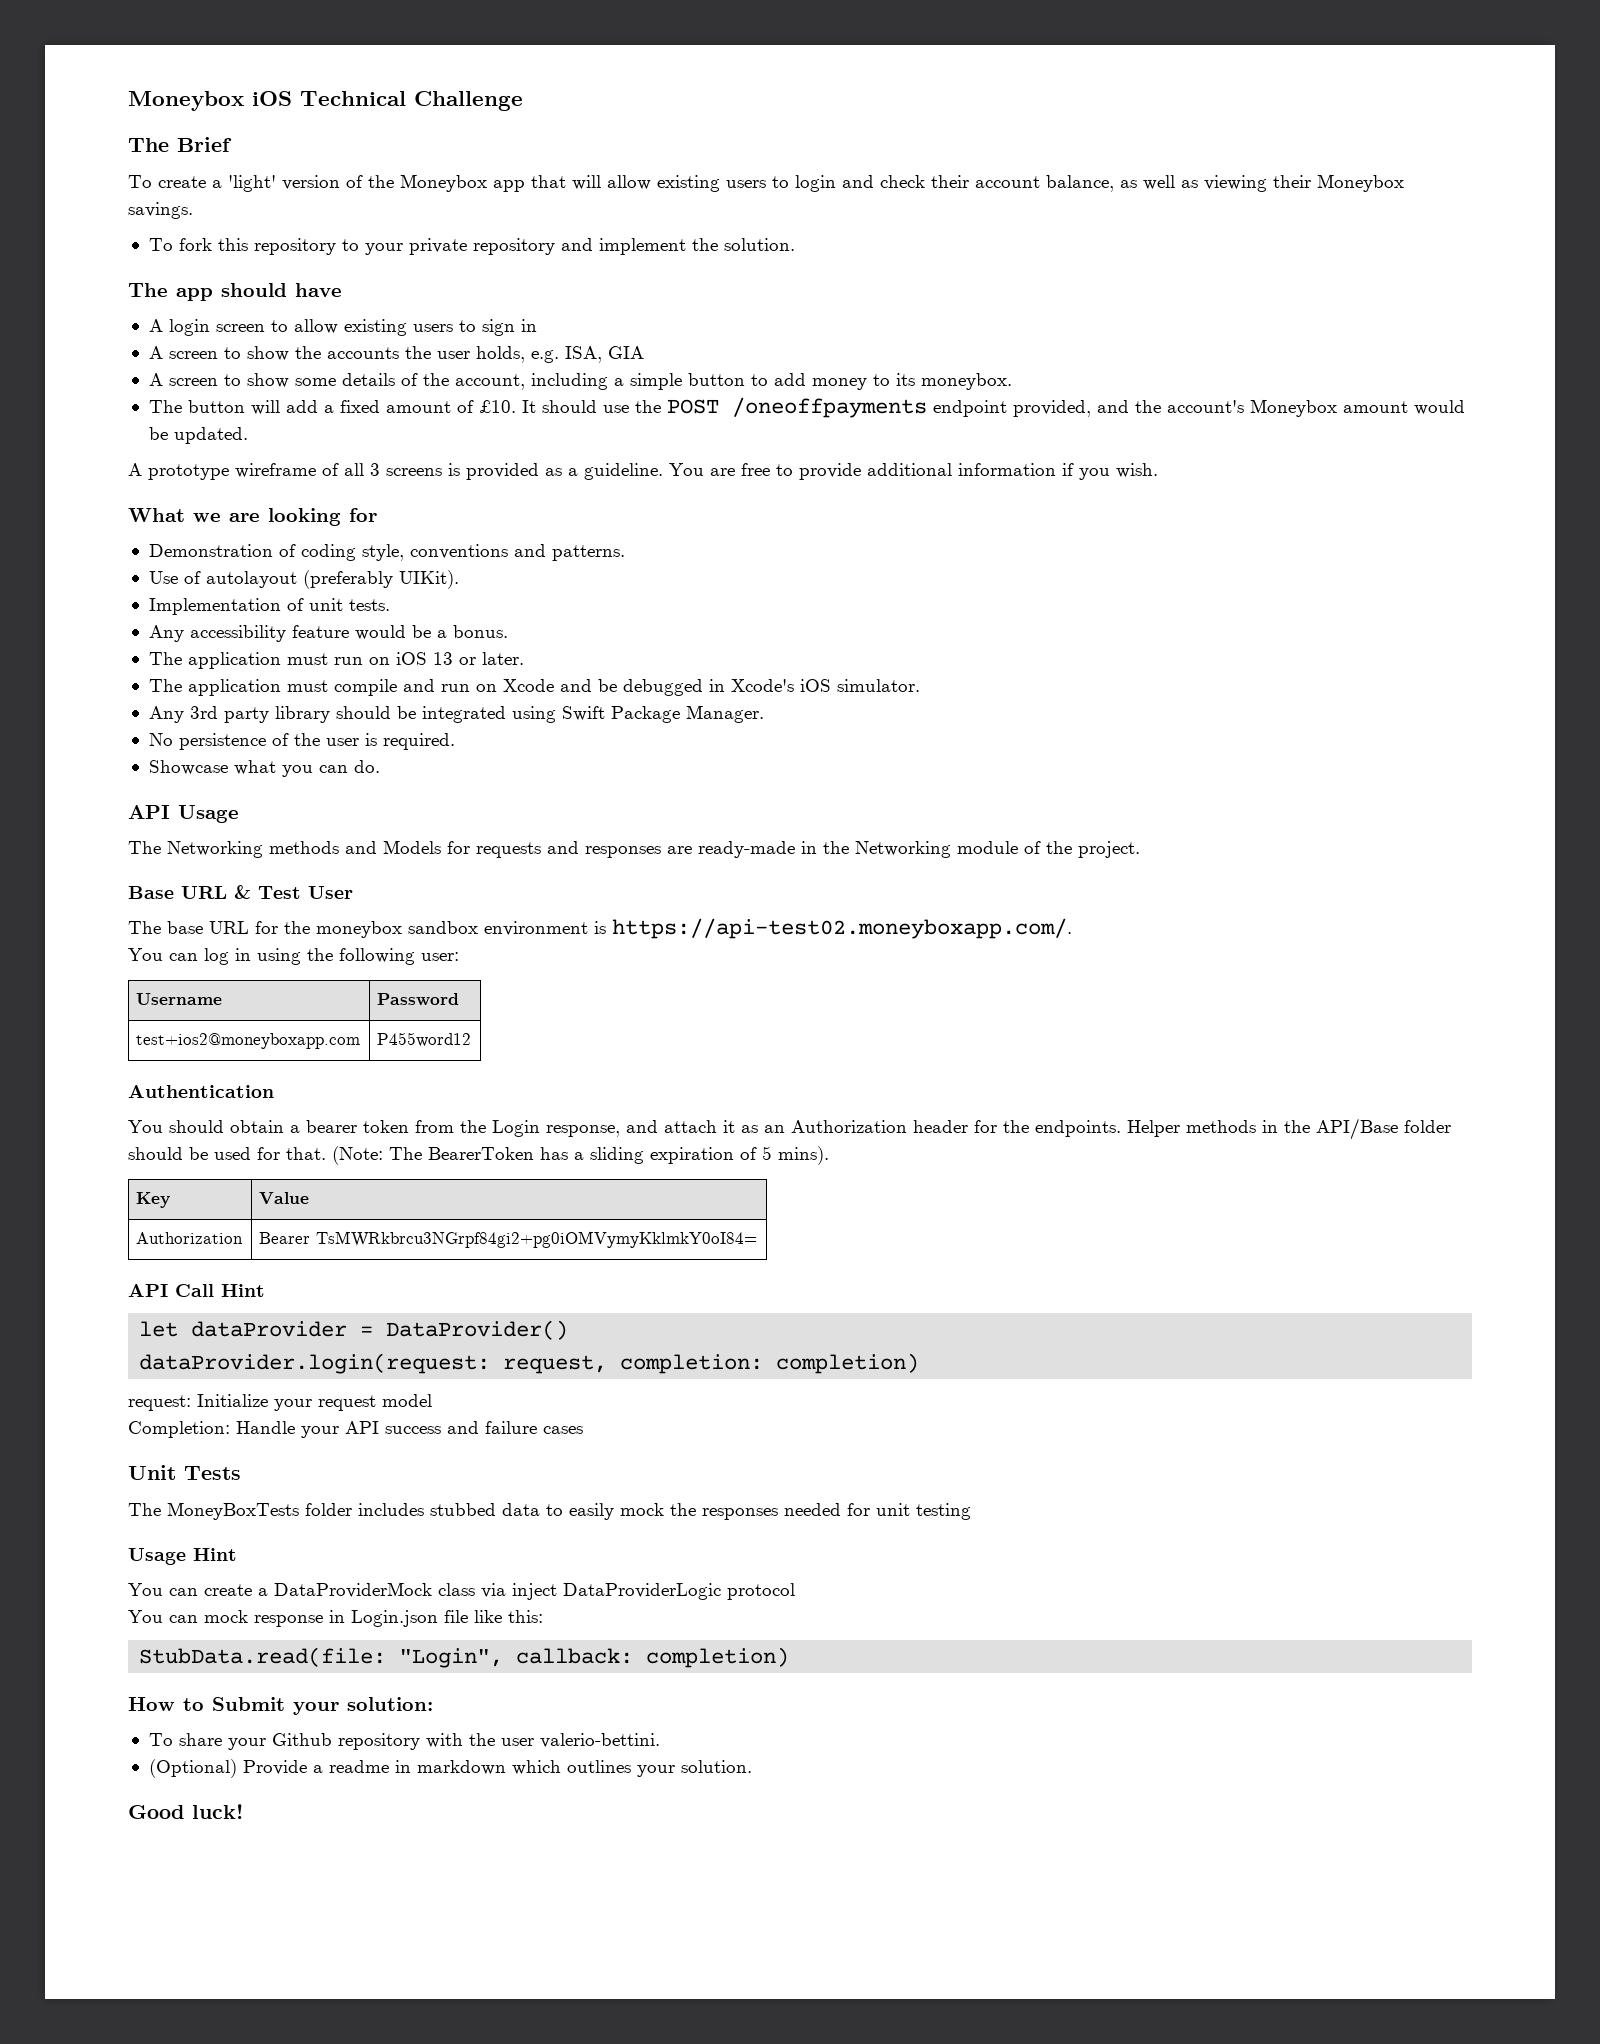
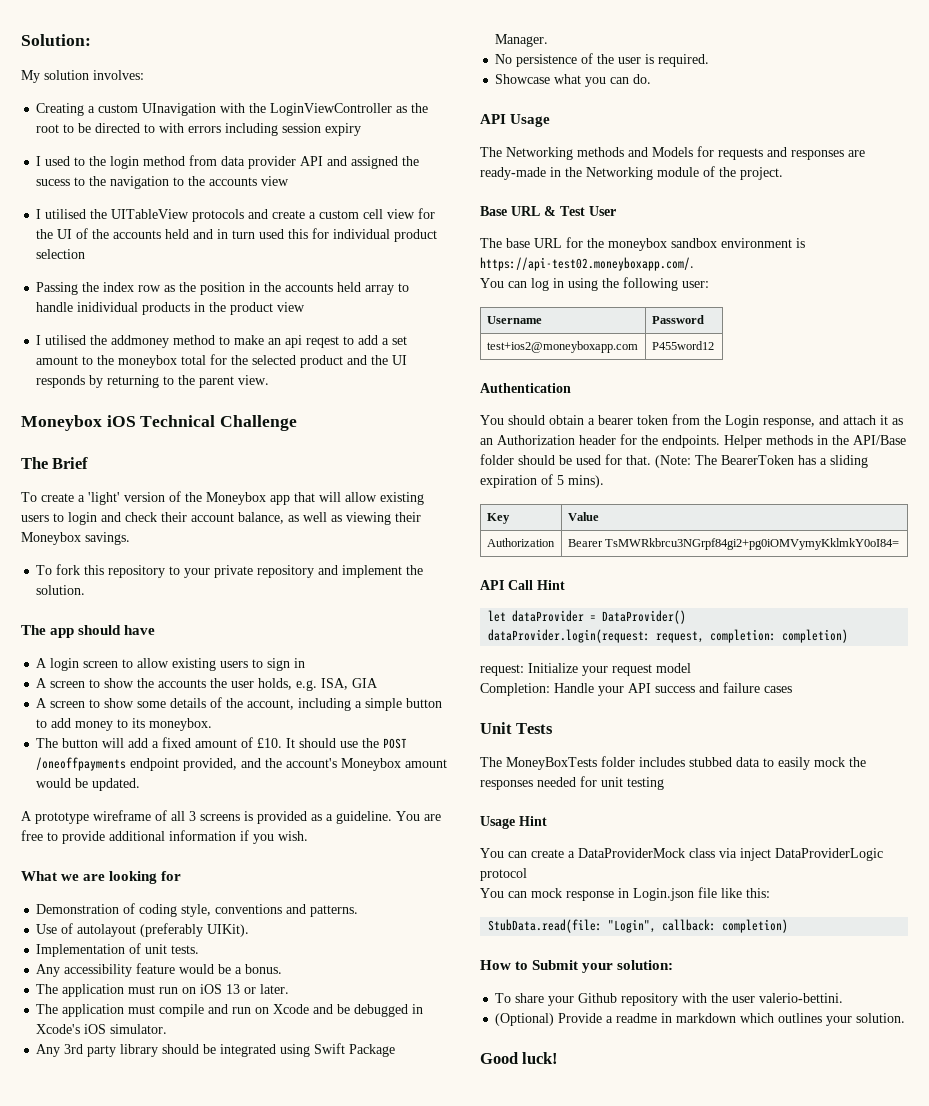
(128, 101) none -> [21,34,91,46] [21,70,144,83] [36,103,429,116] [36,123,362,136] [36,155,420,169] [36,176,290,189] [36,208,436,222] [36,228,438,242] [36,249,86,259] [36,282,410,295] [36,302,306,315] [36,335,408,348] [36,354,408,368] [36,375,270,388] Solution: // My solution involves: // Creating a custom UInavigation with the LoginViewController as the root to be directed to with errors including session expiry // I used to the login method from data provider API and assigned the sucess to the navigation to the accounts view // I utilised the UITableView protocols and create a custom cell view for the UI of the accounts held and in turn used this for individual product selection // Passing the index row as the position in the accounts held array to handle inidividual products in the product view // I utilised the addmoney method to make an api reqest to add a set amount to the moneybox total for the selected product and the UI responds by returning to the parent view. //

